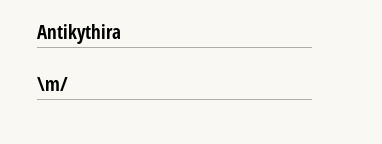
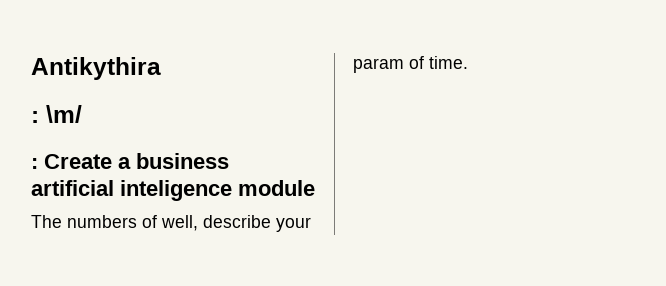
(121, 34) none -> [31,111,39,123] :
(68, 84) none -> [31,153,229,169] [31,180,315,201] [31,215,311,232] [353,56,468,73] // : Create a business artificial inteligence module // The numbers of well, describe your param of time.

